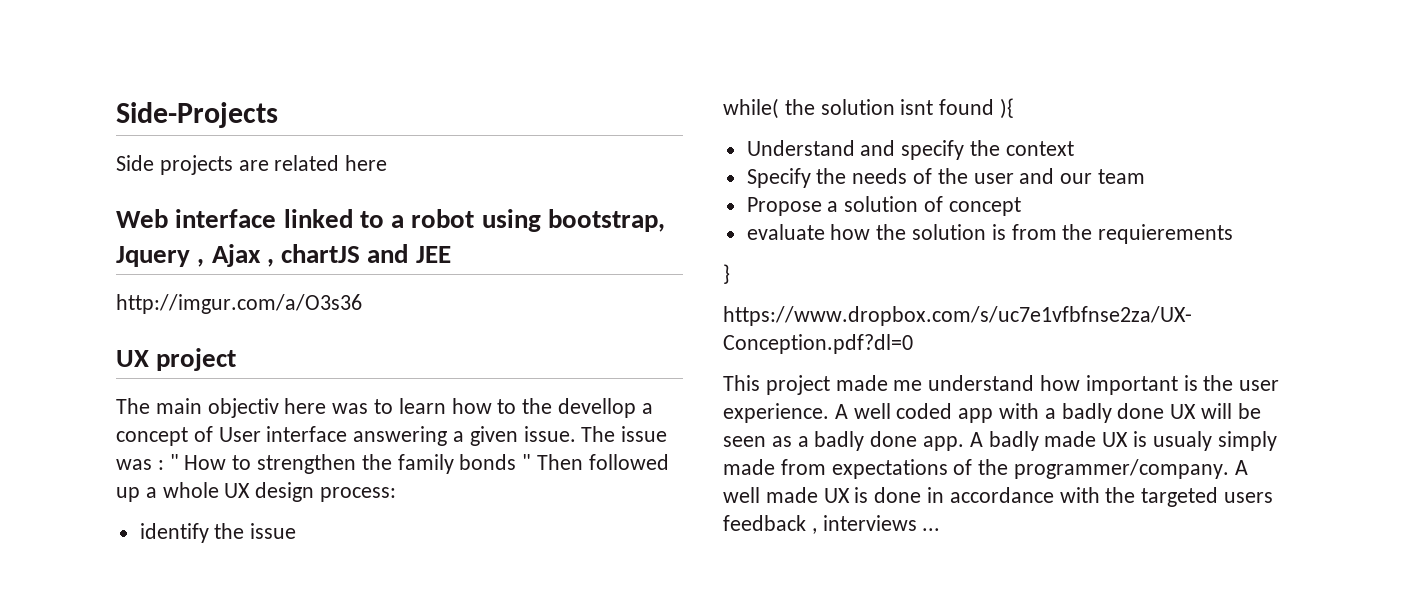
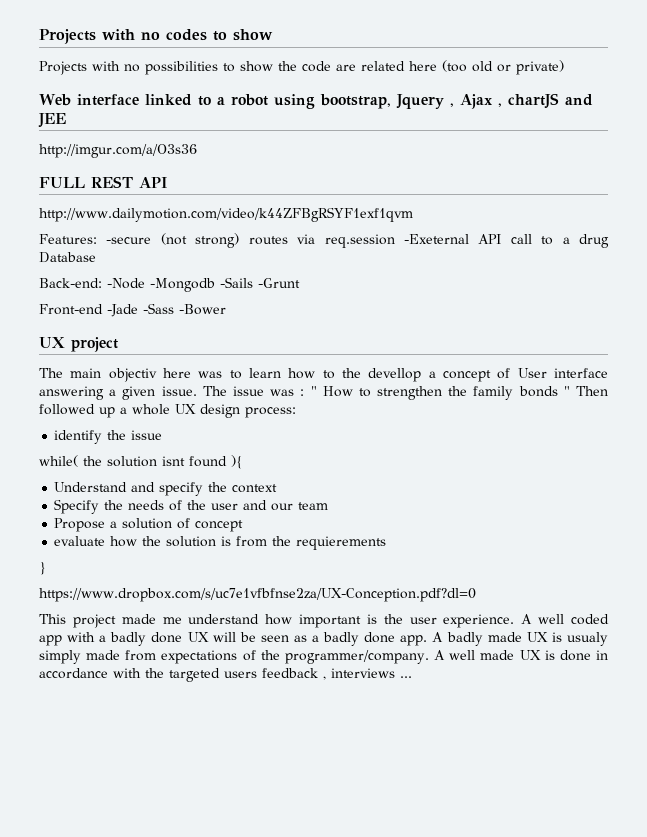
[116,102,278,128] [116,155,233,175] Side-Projects // Side projects -> [39,29,273,44] [39,61,331,75] Projects with no codes to show // Projects with no possibilities to show the code
(388, 163) none -> [442,60,564,75] (too old or private)
(362, 304) none -> [39,176,167,188] [39,207,413,222] [39,233,609,248] [39,252,96,263] [39,277,300,292] [39,303,226,317] // FULL REST API // http://www.dailymotion.com/video/k44ZFBgRSYF1exf1qvm // Features: -secure (not strong) routes via req.session -Exeternal API call to a drug Database // Back-end: -Node -Mongodb -Sails -Grunt // Front-end -Jade -Sass -Bower

